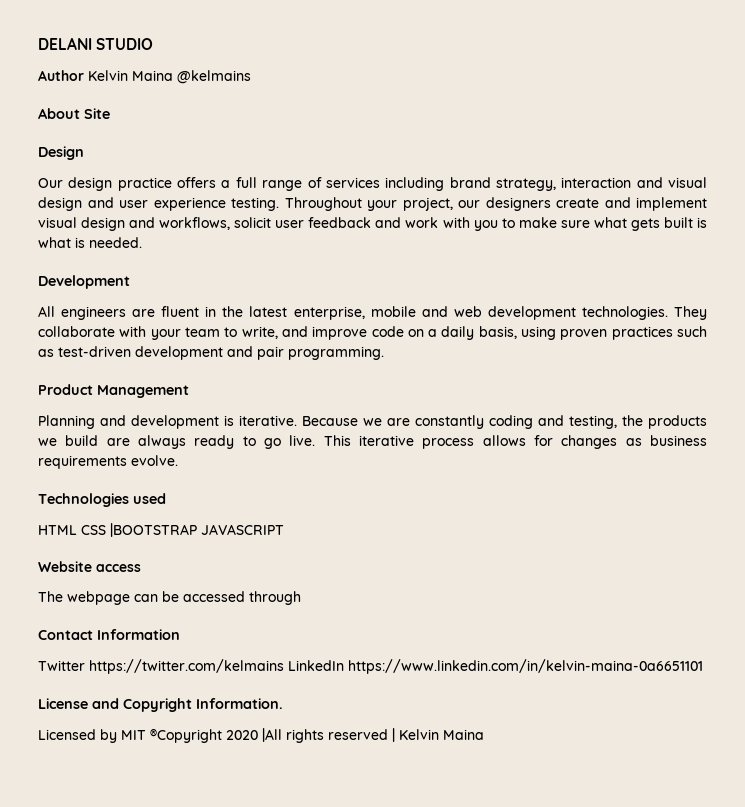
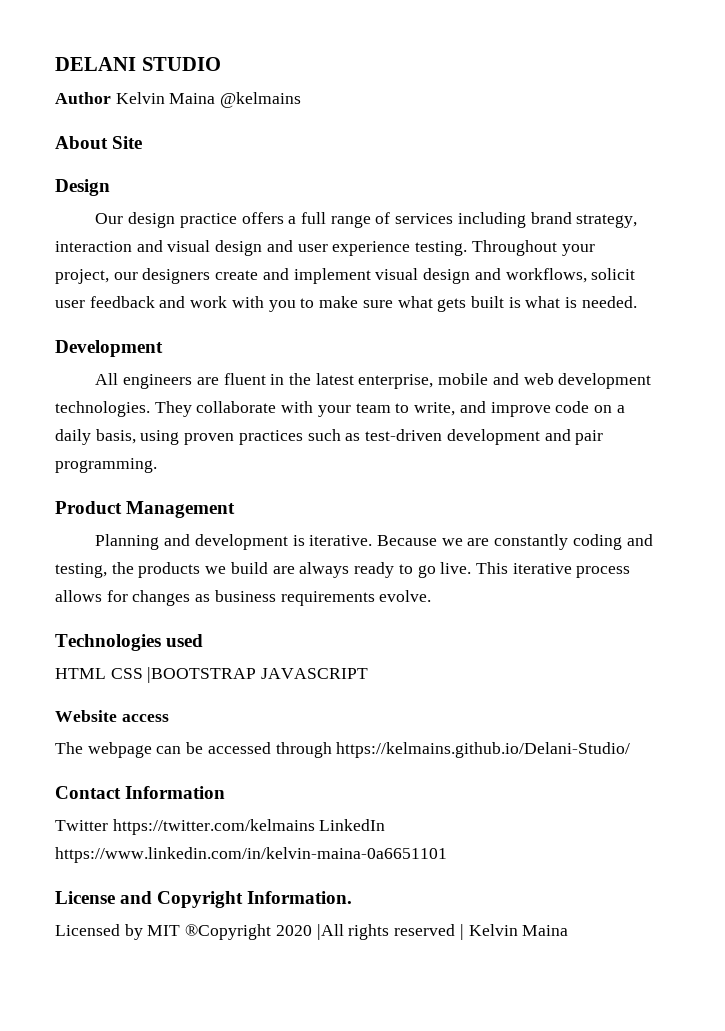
(301, 598) none -> [336,742,631,758] https://kelmains.github.io/Delani-Studio/

